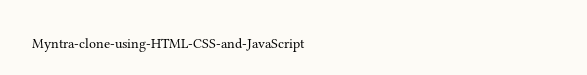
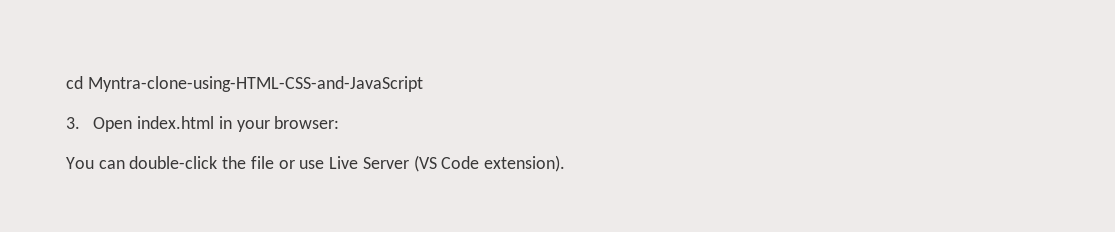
(32, 45) none -> [66,76,83,89] cd
(305, 45) none -> [66,116,340,132] [66,155,565,172] // 3. Open index.html in your browser: // You can double-click the file or use Live Server (VS Code extension).

